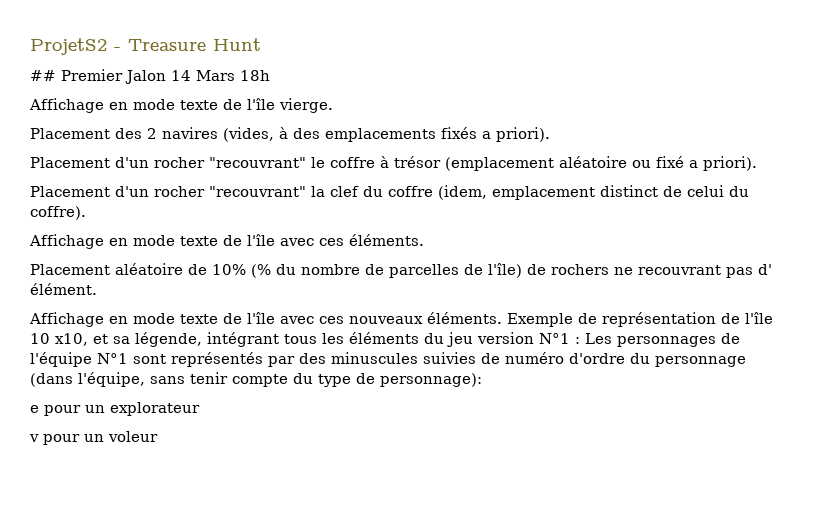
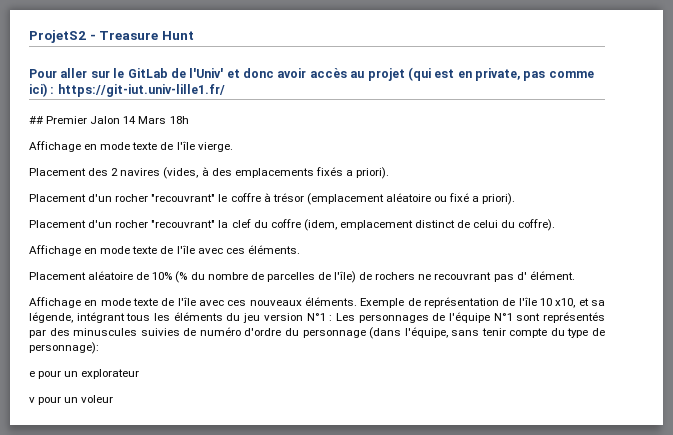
(261, 44) none -> [29,67,594,81] [29,83,225,97] // Pour aller sur le GitLab de l'Univ' et donc avoir accès au projet (qui est en private, pas comme ici) : https://git-iut.univ-lille1.fr/

